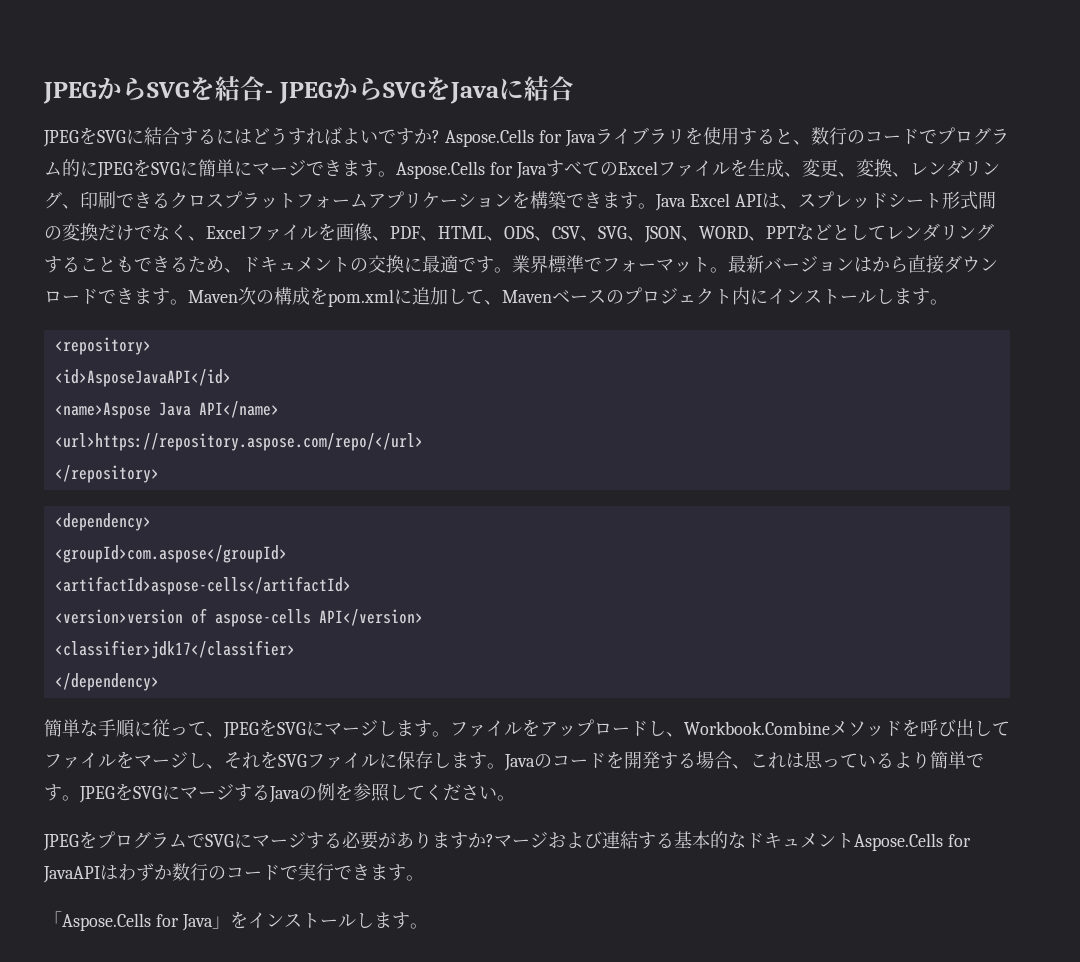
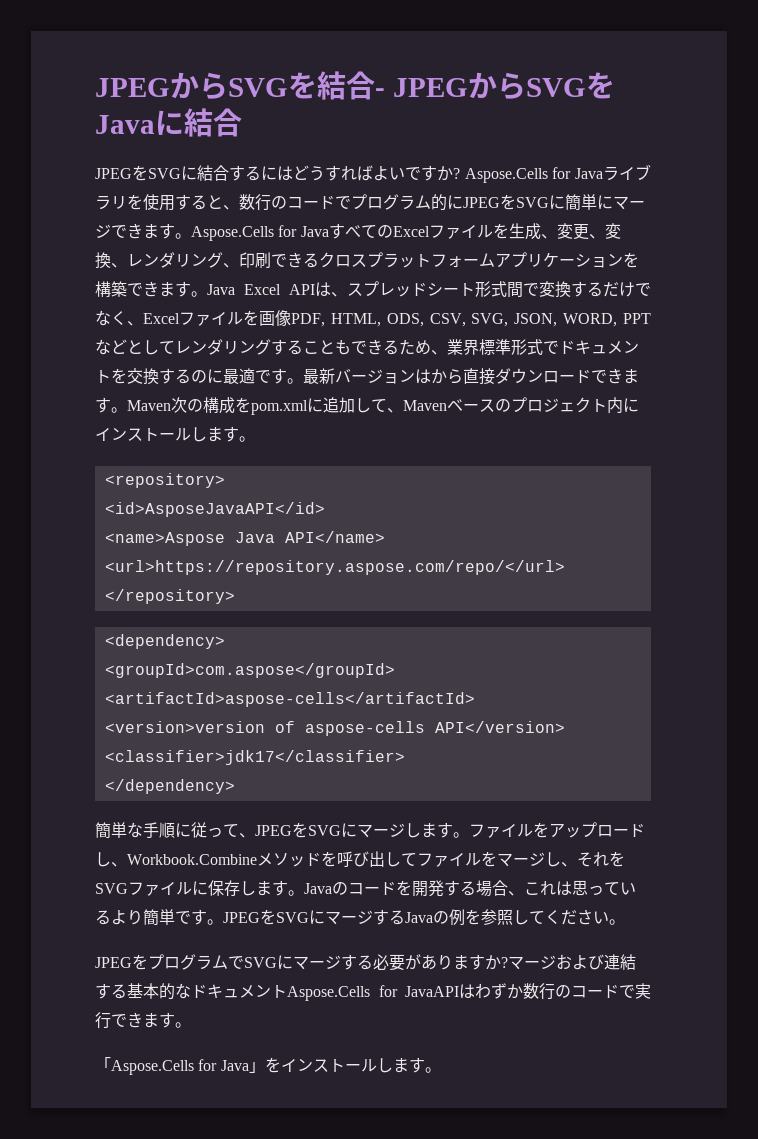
[44,223,98,241] の変換 -> [523,281,603,298] で変換する
[372,226,766,243] 、PDF、HTML、ODS、CSV、SVG、JSON、WORD、 -> [291,313,618,327] PDF, HTML, ODS, CSV, SVG, JSON, WORD,
[242,255,710,273] ドキュメントの交換に最適です。業界標準でフォーマット -> [447,339,639,355] [95,368,287,385] 業界標準形式でドキュメントを交換するのに最適です

